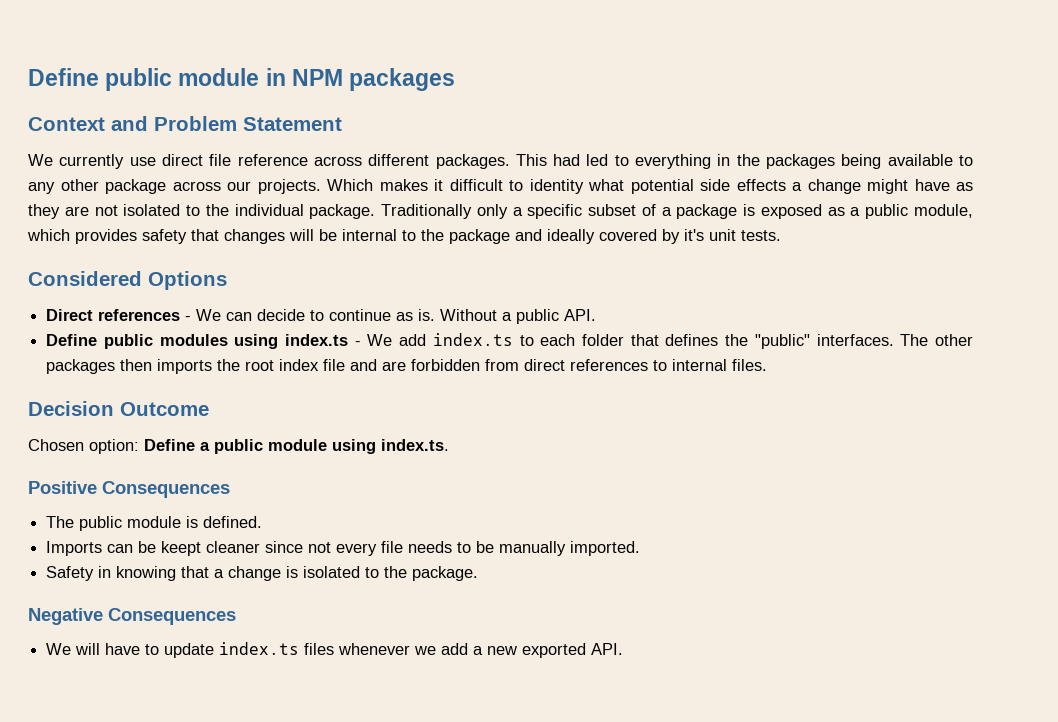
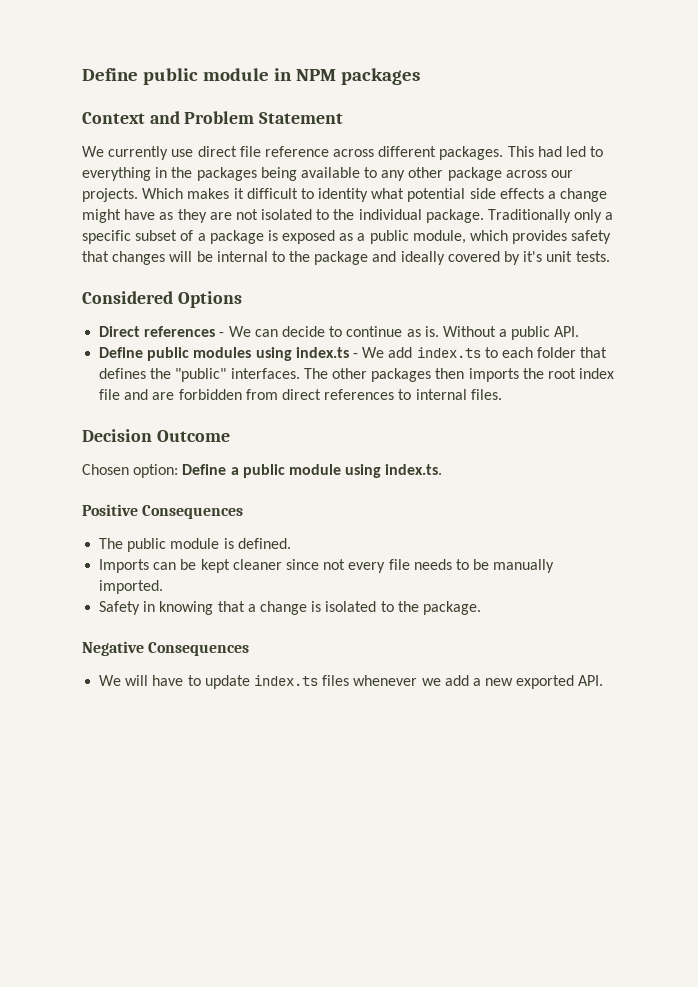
[161,541,202,556] keept -> [200,559,230,573] kept

